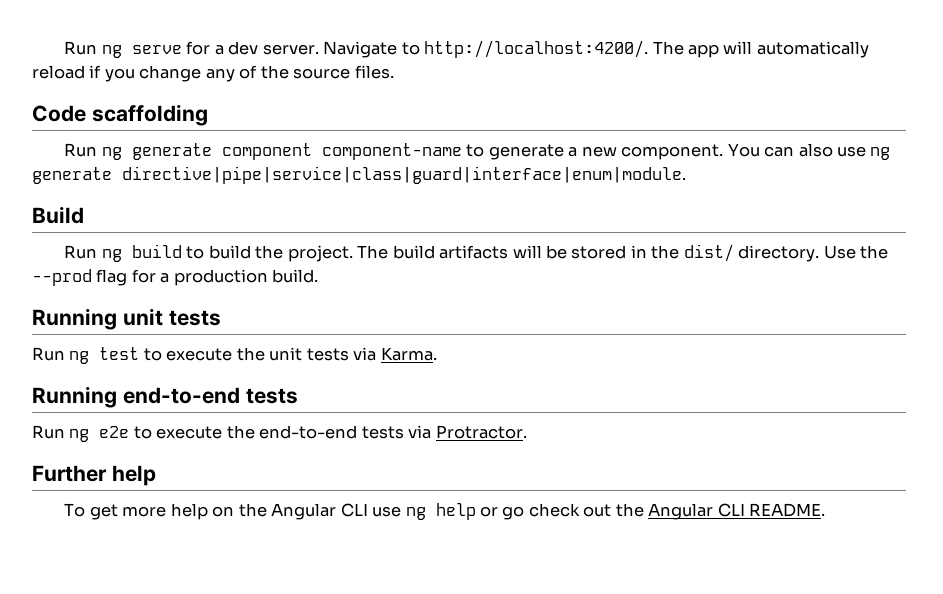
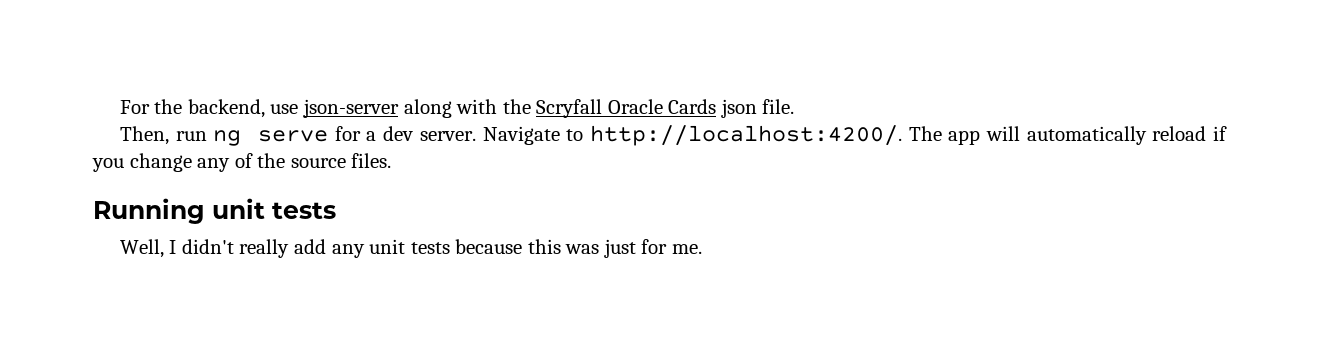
[64,41,98,55] Run -> [119,99,795,118] [119,126,207,145] For the backend, use json-server along with the Scryfall Oracle Cards json file. // Then, run
[32,104,208,126] [64,143,891,160] [32,166,686,184] [32,206,84,224] [64,244,889,262] [32,269,319,286] [32,308,221,330] [32,347,437,364] [32,386,298,408] [32,425,527,442] [32,465,156,486] [64,503,826,520] Code scaffolding // Run ng generate component component-name to generate a new component. You can also use ng generate directive|pipe|service|class|guard|interface|enum|module. // Build // Run ng build to build the project. The build artifacts will be stored in the dist/ directory. Use the --prod flag for a production build. // Running unit tests // Run ng test to execute the unit tests via Karma. // Running end-to-end tests // Run ng e2e to execute the end-to-end tests via Protractor. // Further help // To get more help on the Angular CLI use ng help or go check out the Angular CLI README. -> [93,198,336,224] [119,239,702,258] Running unit tests // Well, I didn't really add any unit tests because this was just for me.

